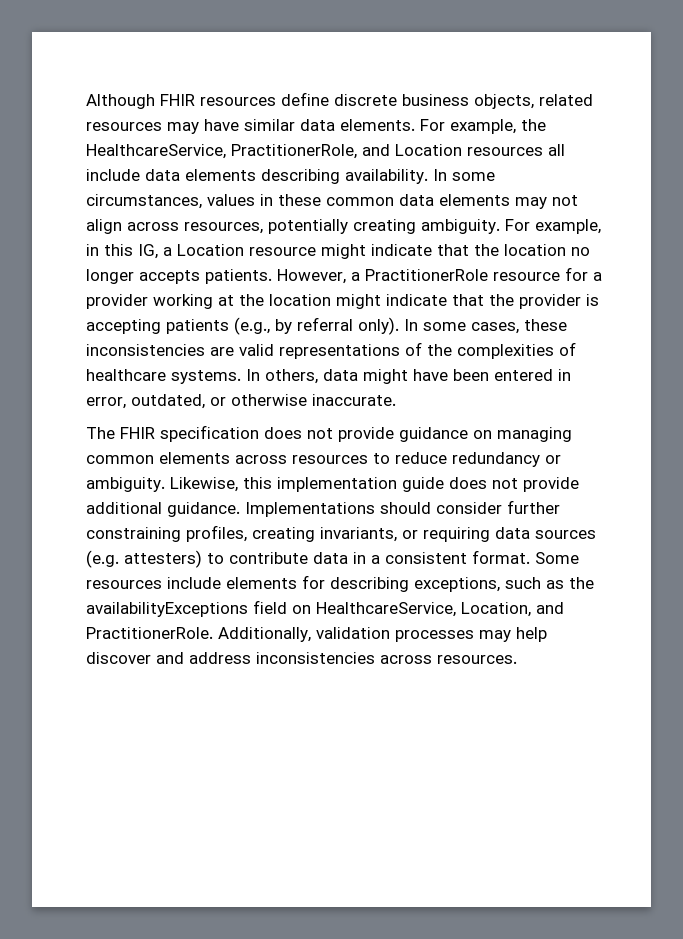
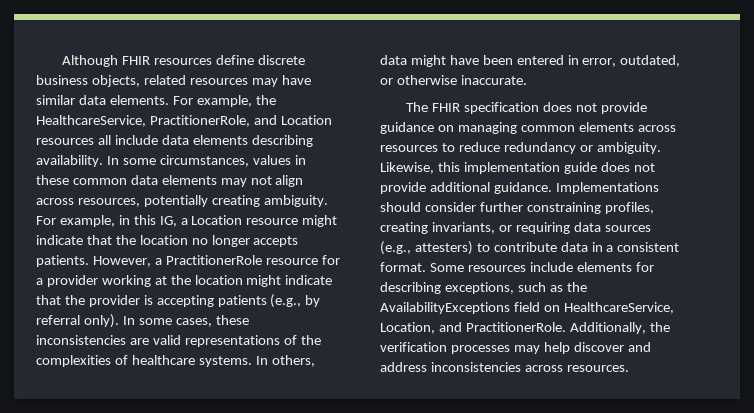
[86,550,119,568] (e.g. -> [380,241,411,255] (e.g.,
[86,602,248,617] availabilityExceptions -> [380,302,510,314] AvailabilityExceptions
[316,627,390,639] validation -> [649,322,670,332] [380,342,447,352] the verification

